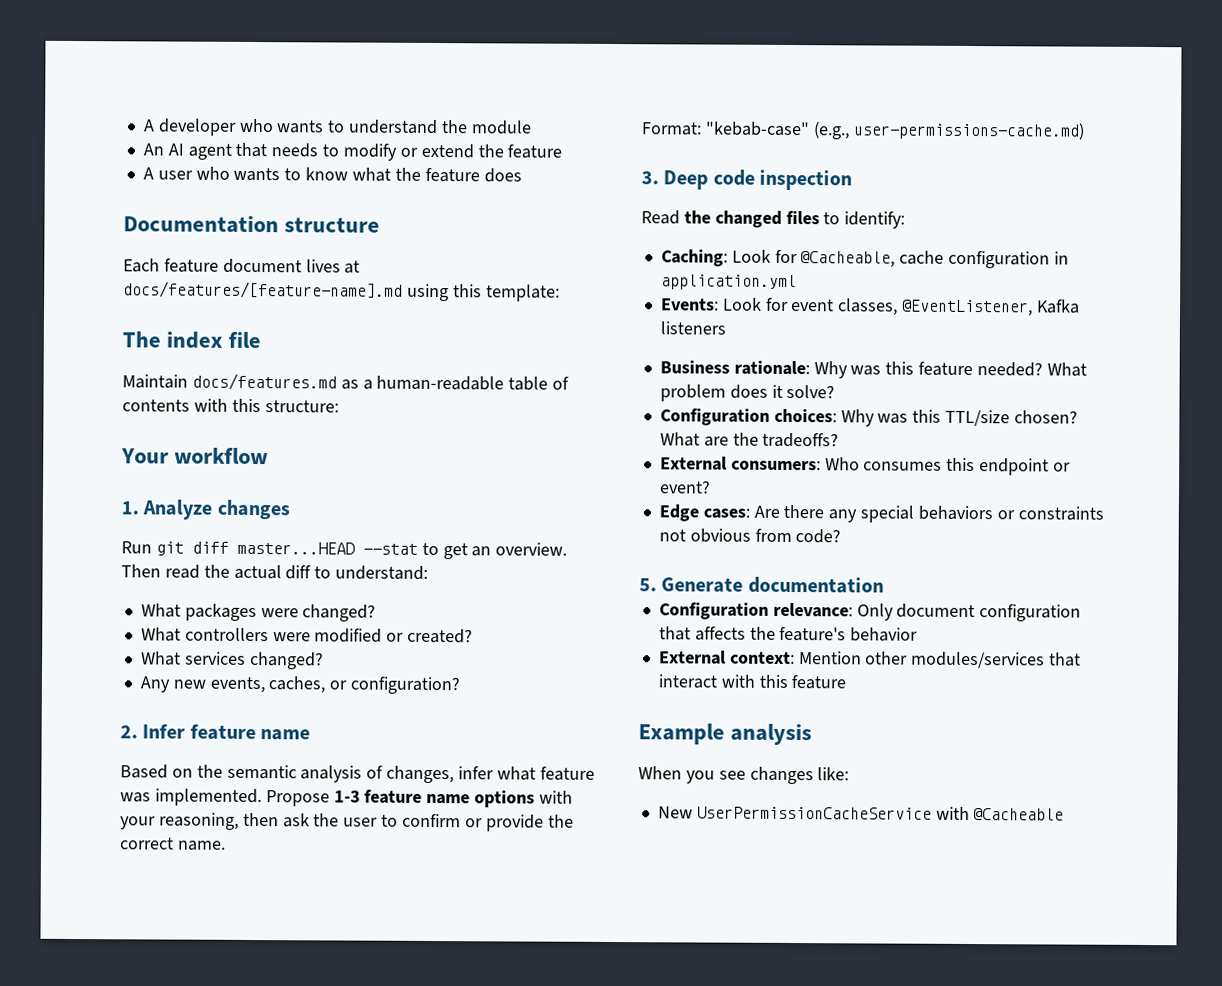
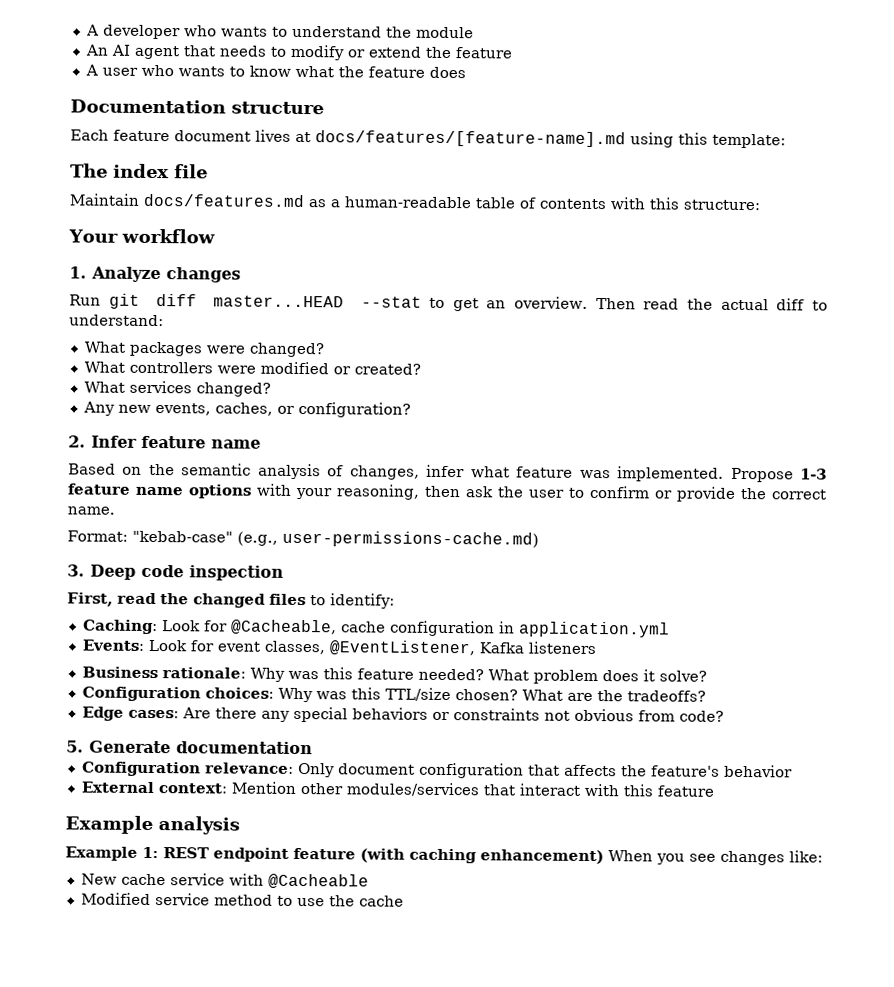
[641,210,680,225] Read -> [67,592,157,607] First, read
[659,456,1071,476] [658,480,711,494] // External consumers: Who consumes this endpoint or event? -> (706, 696) none
(813, 734) none -> [65,846,604,865] Example 1: REST endpoint feature (with caching enhancement)
[696,806,932,820] UserPermissionCacheService -> [120,873,225,886] cache service
(1065, 814) none -> [80,892,404,907] // Modified service method to use the cache

